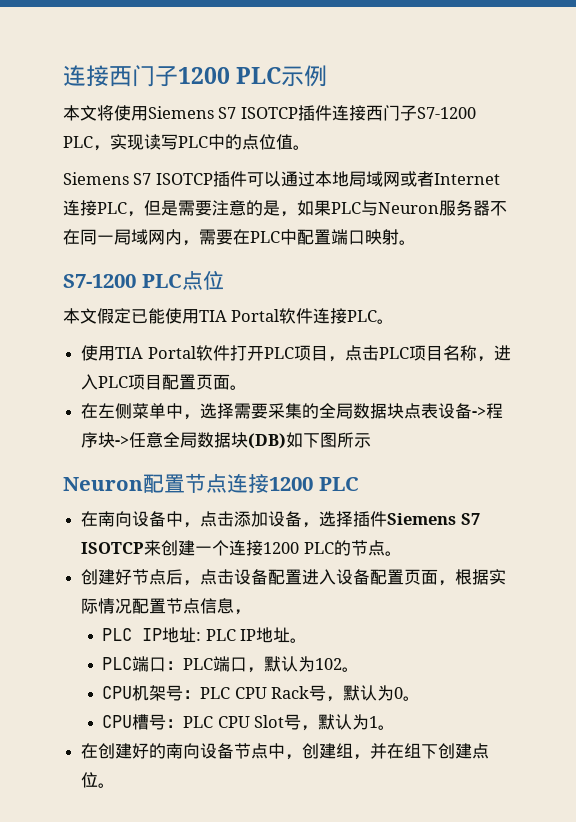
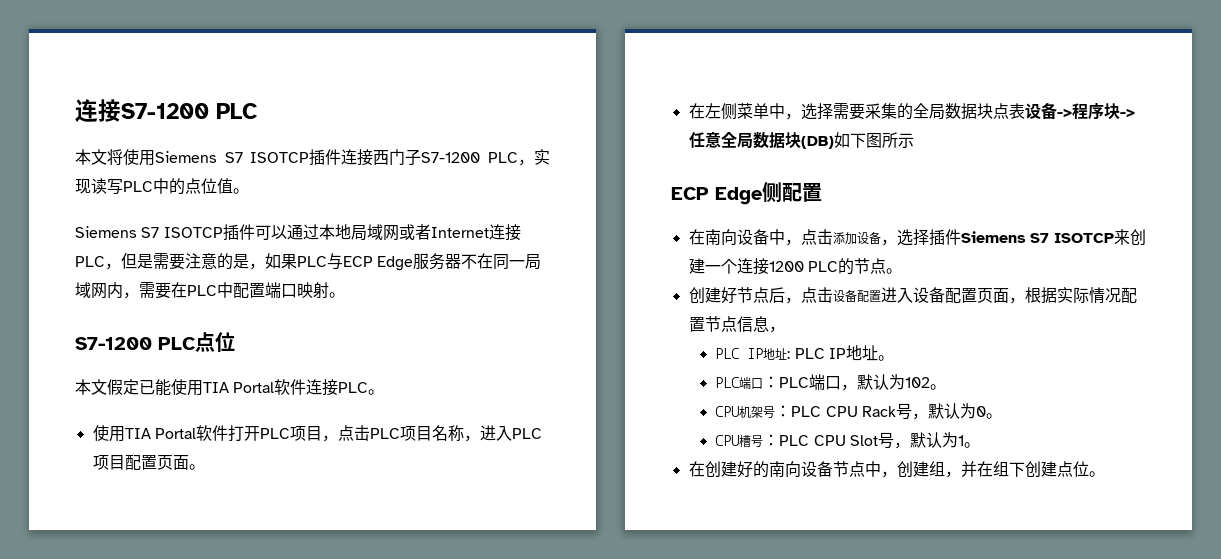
[63,65,328,87] 连接西门子1200 PLC示例 -> [75,99,257,123] 连接S7-1200 PLC
[378,202,439,214] Neuron -> [343,256,414,271] ECP Edge
[63,473,359,493] Neuron配置节点连接1200 PLC -> [671,182,822,205] ECP Edge侧配置

